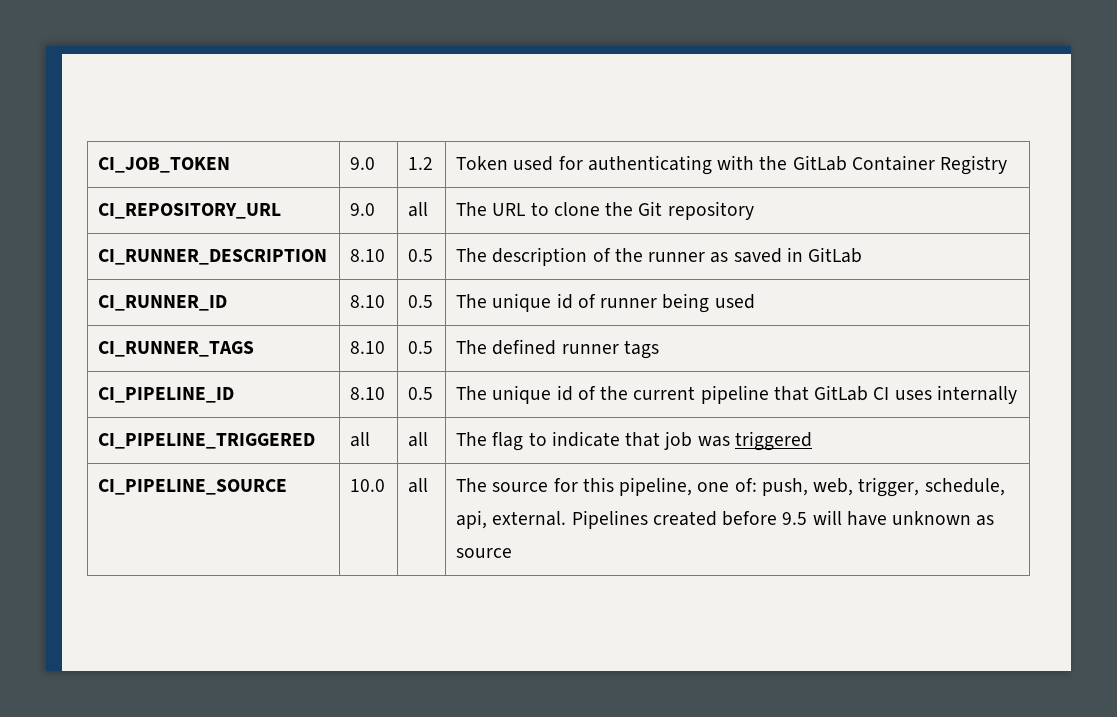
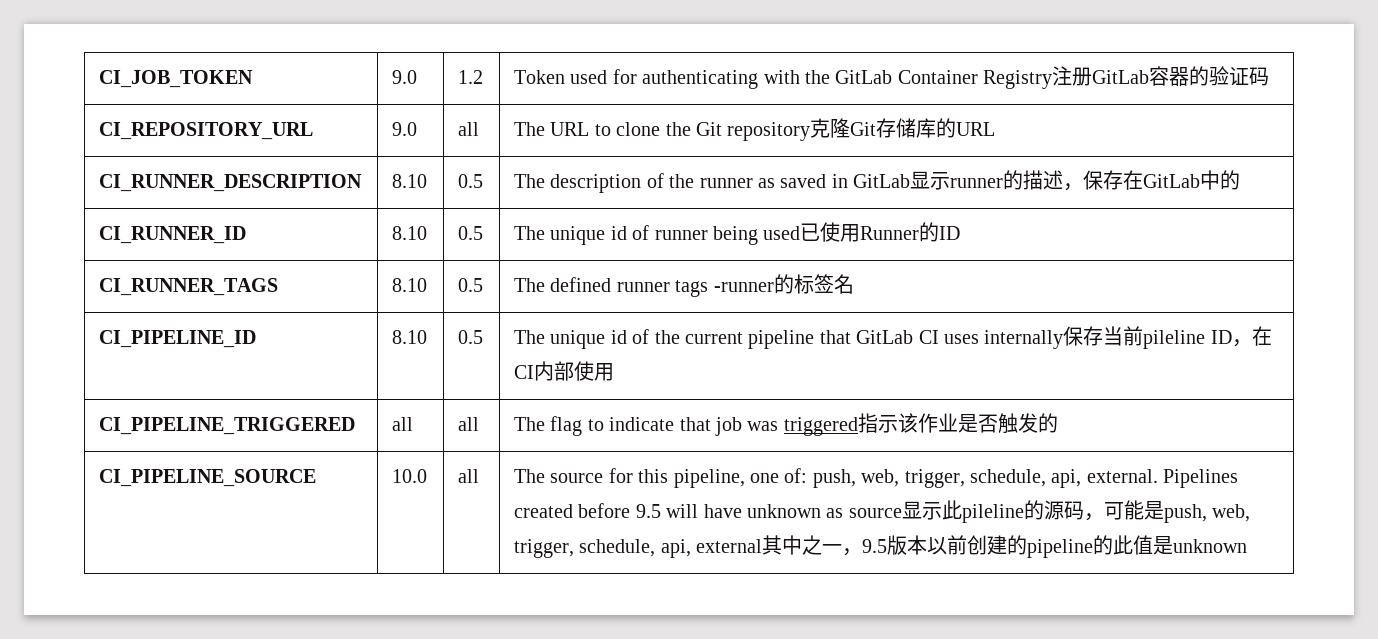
(1008, 165) none -> [1052,66,1270,86] 注册GitLab容器的验证码
(754, 210) none -> [810,118,996,138] 克隆Git存储库的URL
(863, 255) none -> [910,170,1241,191] 显示runner的描述，保存在GitLab中的
(755, 301) none -> [800,222,961,242] 已使用Runner的ID
(659, 349) none -> [713,274,854,294] -runner的标签名
(1017, 394) none -> [1063,326,1272,349] [514,361,615,381] 保存当前pileline ID，在CI内部使用
(812, 441) none -> [857,413,1058,434] 指示该作业是否触发的
(513, 553) none -> [901,500,1251,523] [514,535,1248,558] 显示此pileline的源码，可能是push, web, trigger, schedule, api, external其中之一，9.5版本以前创建的pipeline的此值是unknown

